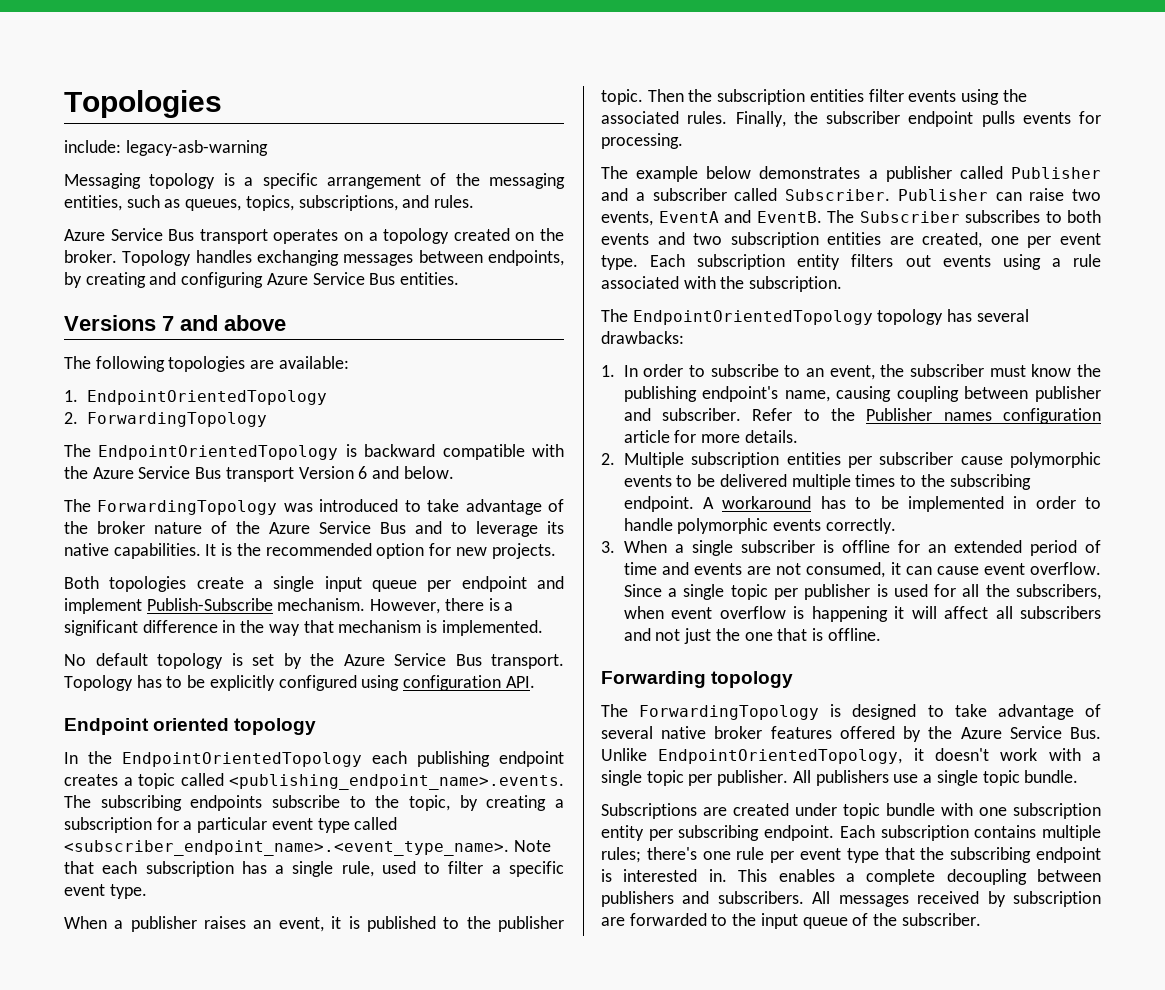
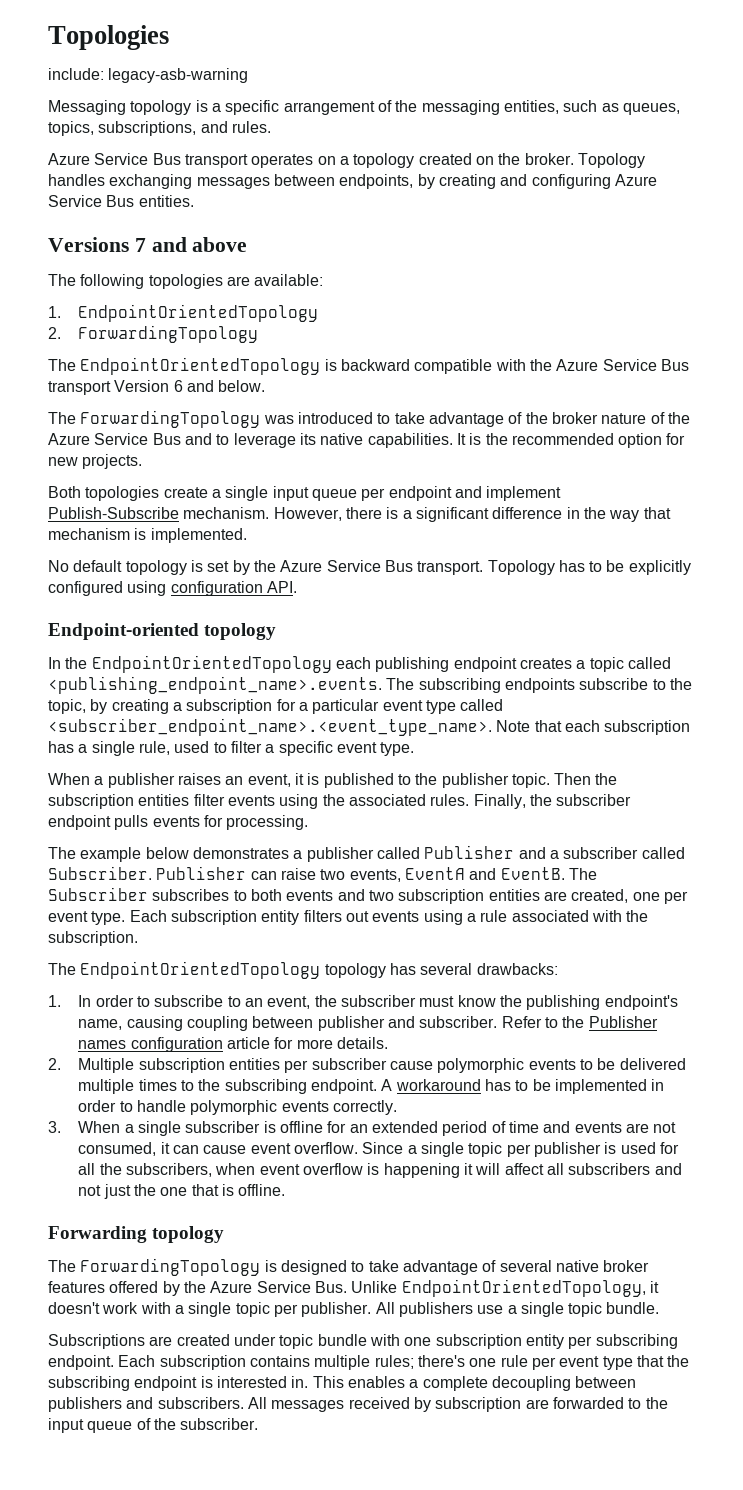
[64,718,230,735] Endpoint oriented -> [48,623,199,640] Endpoint-oriented

